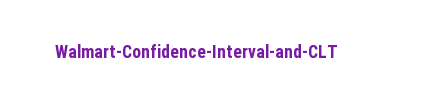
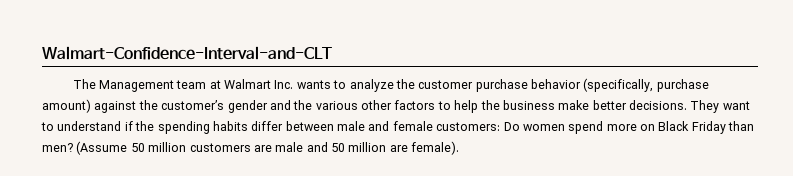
(338, 51) none -> [72,78,709,92] [42,99,750,113] [41,121,755,134] [42,141,460,155] // The Management team at Walmart Inc. wants to analyze the customer purchase behavior (specifically, purchase amount) against the customer’s gender and the various other factors to help the business make better decisions. They want to understand if the spending habits differ between male and female customers: Do women spend more on Black Friday than men? (Assume 50 million customers are male and 50 million are female).

